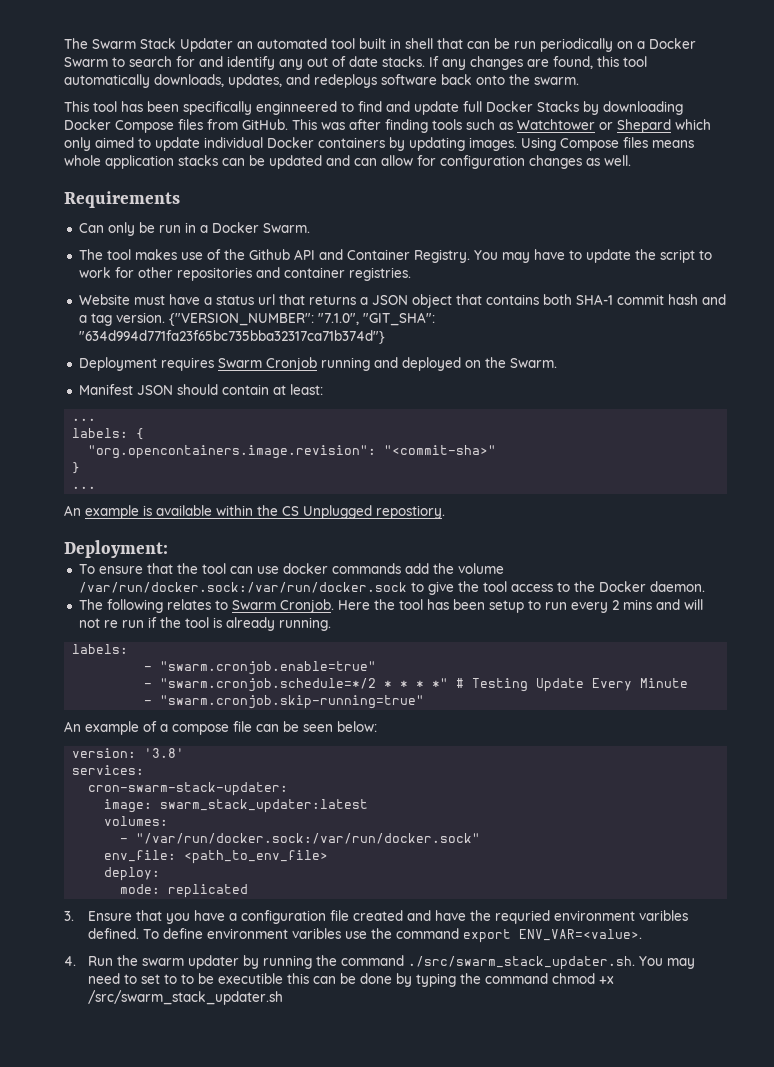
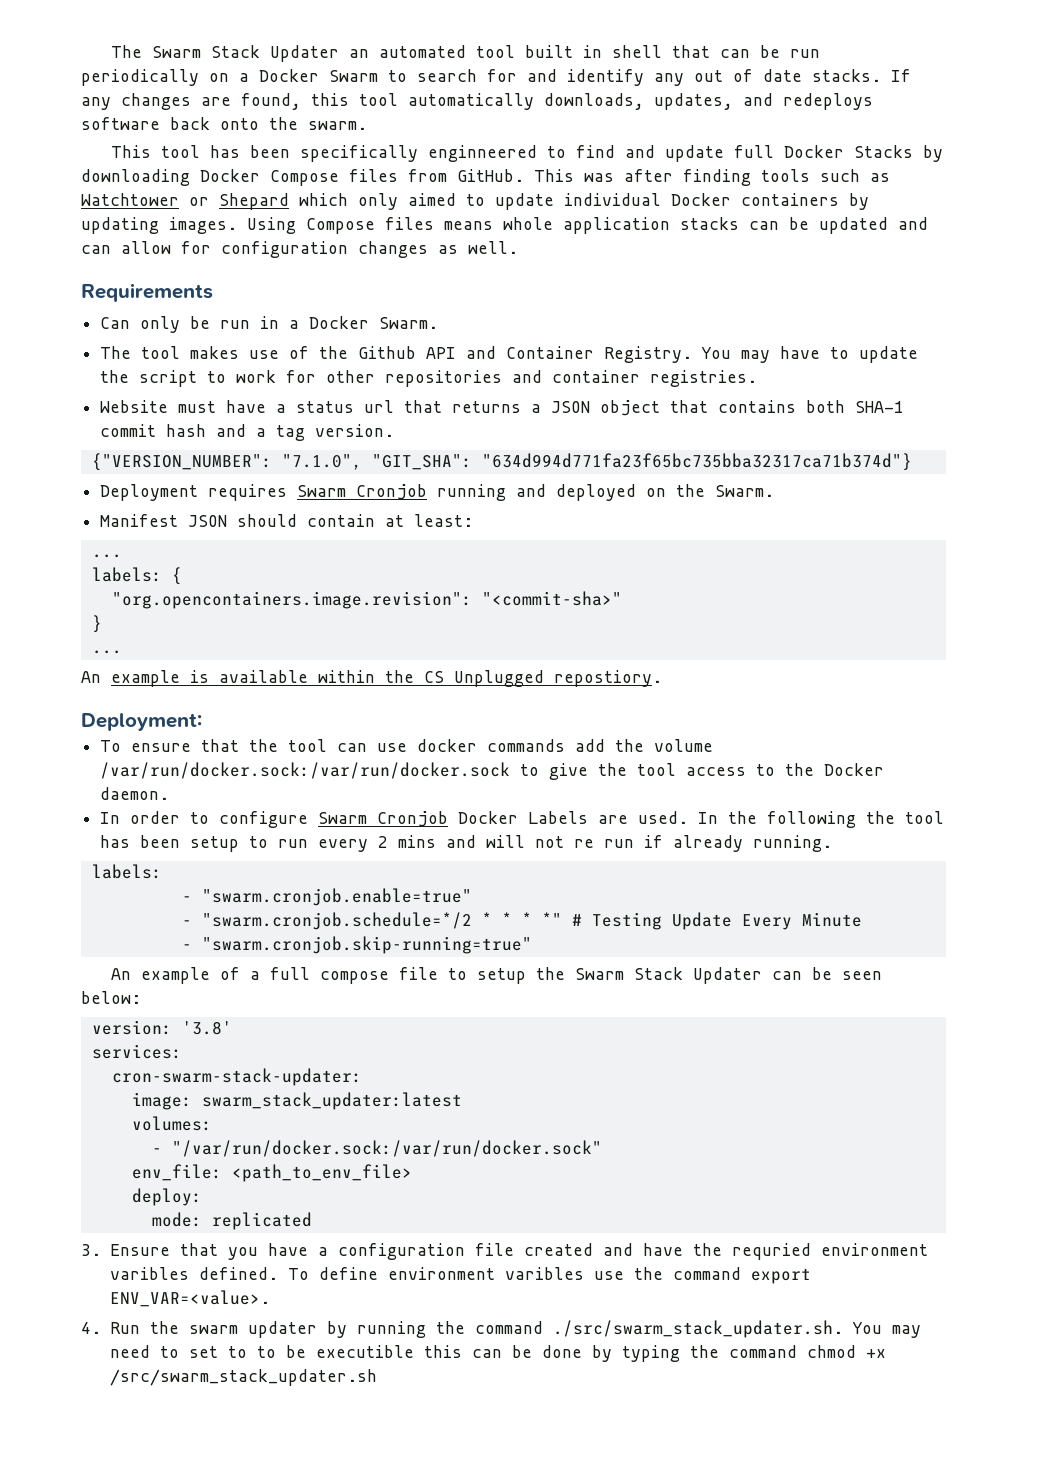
(165, 317) none -> (395, 430) //
[78,599,370,613] The following relates to Swarm Cronjob. Here -> [100,811,857,828] In order to configure Swarm Cronjob Docker Labels are used. In the following
[159,617,222,628] the tool is -> (664, 841) none
(168, 728) none -> [269,967,310,980] full
(252, 726) none -> [447,967,762,984] to setup the Swarm Stack Updater

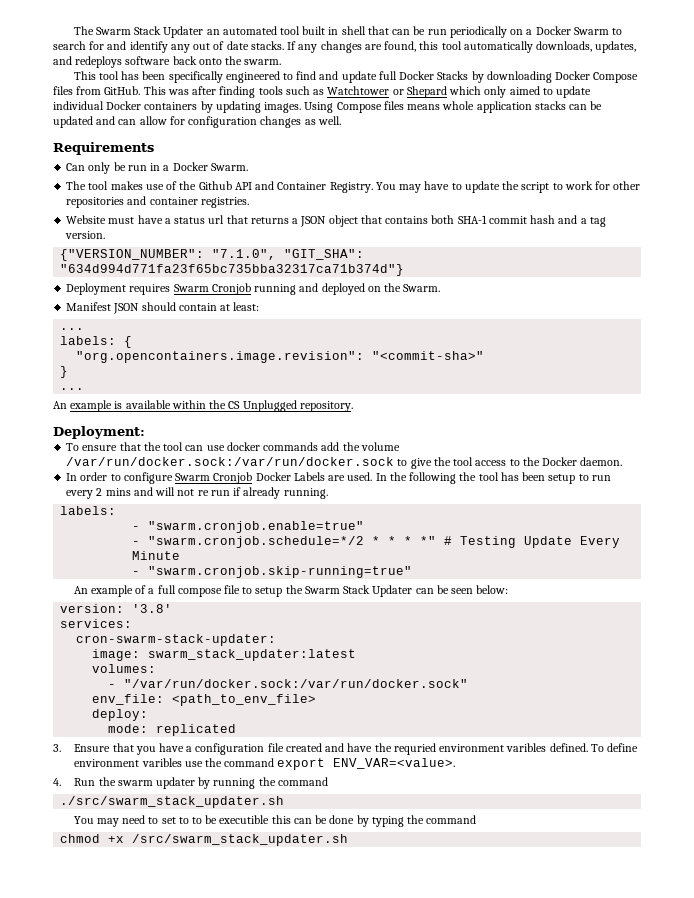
[427,145,537,162] enginneered -> [225,71,280,83] engineered
[554,670,662,687] repostiory. -> [299,401,353,412] repository.
[552,1320,843,1338] ./src/swarm_stack_updater.sh. -> [60,796,285,808] // ./src/swarm_stack_updater.sh //
(797, 1351) none -> (477, 819) //

